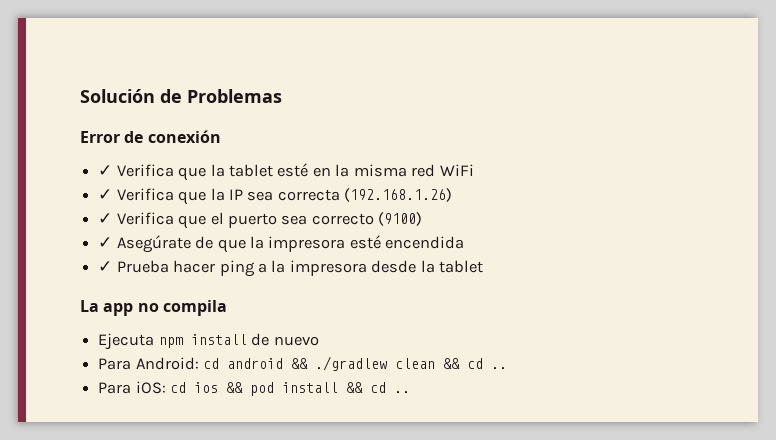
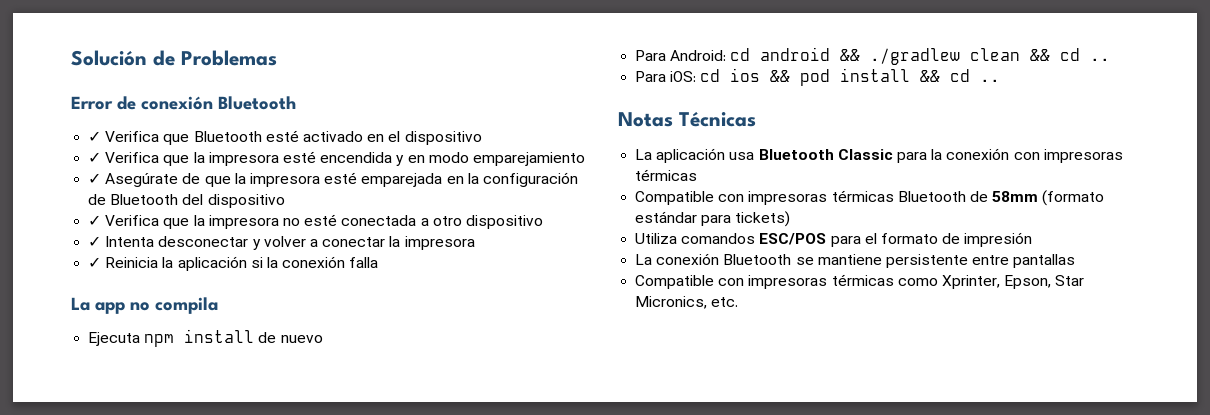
[98,163,474,181] [98,188,453,205] [98,212,423,229] // ✓ Verifica que la tablet esté en la misma red WiFi // ✓ Verifica que la IP sea correcta (192.168.1.26) // ✓ Verifica que el puerto sea correcto (9100) -> [218,96,296,110] [88,130,482,145] [88,151,585,166] Bluetooth // ✓ Verifica que Bluetooth esté activado en el dispositivo // ✓ Verifica que la impresora esté encendida y en modo emparejamiento
[385,236,465,249] [98,260,484,277] encendida // ✓ Prueba hacer ping a la impresora desde la tablet -> [361,172,578,187] [88,194,285,208] [88,214,543,229] [88,236,475,250] [88,256,379,271] emparejada en la configuración de Bluetooth del dispositivo // ✓ Verifica que la impresora no esté conectada a otro dispositivo // ✓ Intenta desconectar y volver a conectar la impresora // ✓ Reinicia la aplicación si la conexión falla
(411, 392) none -> [618,111,756,127] [635,148,1123,163] [635,169,698,181] [635,190,1105,206] [635,211,791,227] [635,232,1033,247] [635,253,1076,268] [635,274,1085,289] [635,296,739,309] // Notas Técnicas // La aplicación usa Bluetooth Classic para la conexión con impresoras térmicas // Compatible con impresoras térmicas Bluetooth de 58mm (formato estándar para tickets) // Utiliza comandos ESC/POS para el formato de impresión // La conexión Bluetooth se mantiene persistente entre pantallas // Compatible con impresoras térmicas como Xprinter, Epson, Star Micronics, etc.

